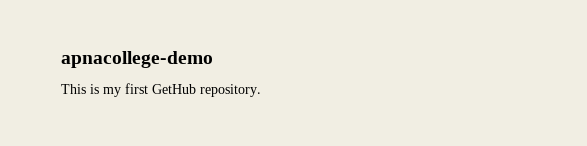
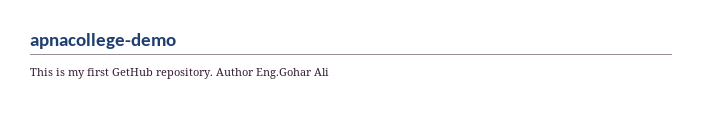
(261, 90) none -> [216,68,329,79] Author Eng.Gohar Ali

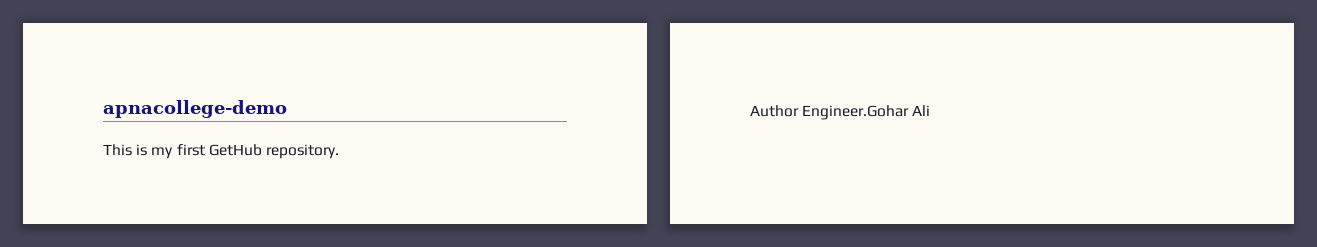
[216,68,312,79] Author Eng.Gohar -> [750,105,910,120] // Author Engineer.Gohar

